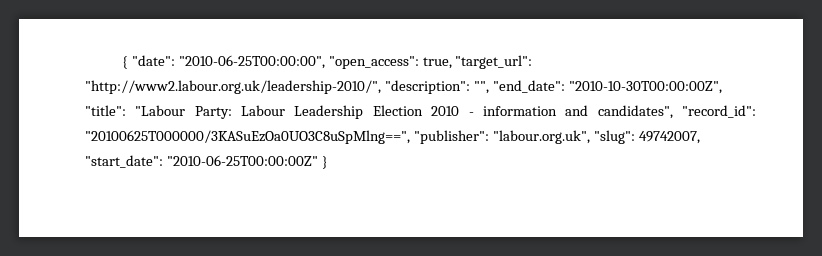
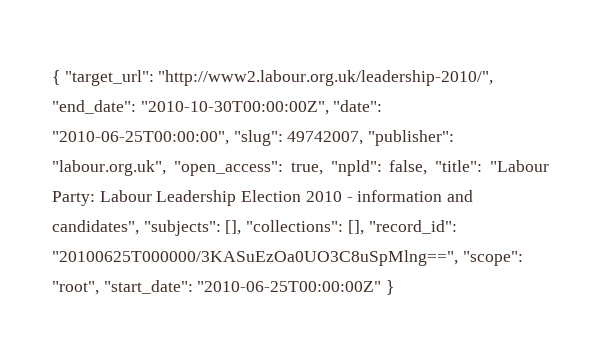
[131,55,533,69] [85,80,722,94] "date": "2010-06-25T00:00:00", "open_access": true, "target_url": "http://www2.labour.org.uk/leadership-2010/", "description": "", "end_date": "2010-10-30T00:00:00Z", -> [64,70,494,86] [52,100,383,115] [52,130,455,146] [52,160,428,176] "target_url": "http://www2.labour.org.uk/leadership-2010/", "end_date": "2010-10-30T00:00:00Z", "date": "2010-06-25T00:00:00", "slug": 49742007, "publisher": "labour.org.uk", "open_access": true, "npld": false,
[682,105,756,118] [85,130,700,144] "record_id": "20100625T000000/3KASuEzOa0UO3C8uSpMlng==", "publisher": "labour.org.uk", "slug": 49742007, -> [143,220,457,236] [52,250,523,266] [52,281,99,295] "subjects": [], "collections": [], "record_id": "20100625T000000/3KASuEzOa0UO3C8uSpMlng==", "scope": "root",

